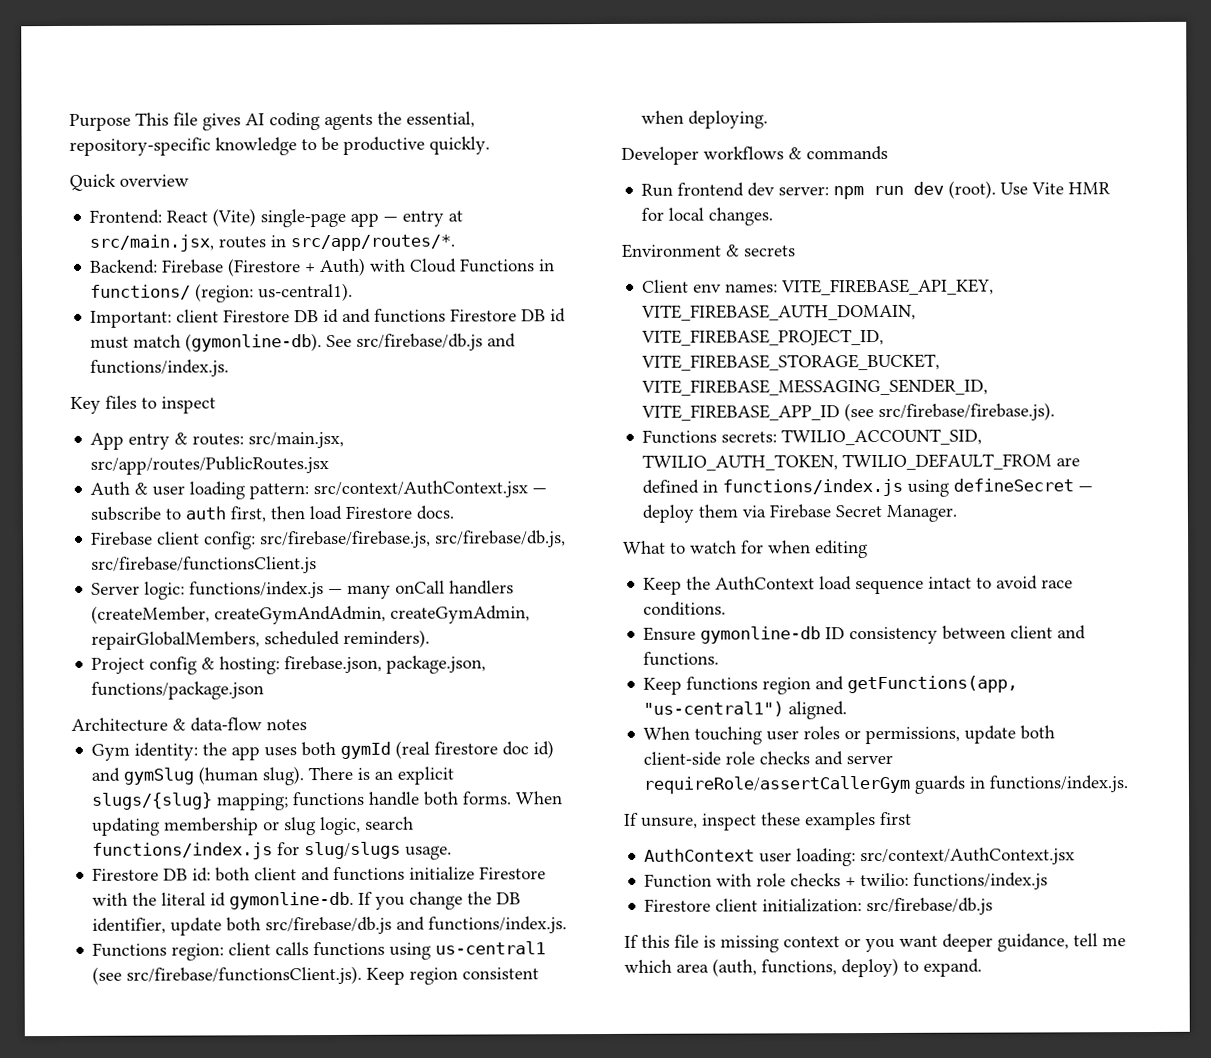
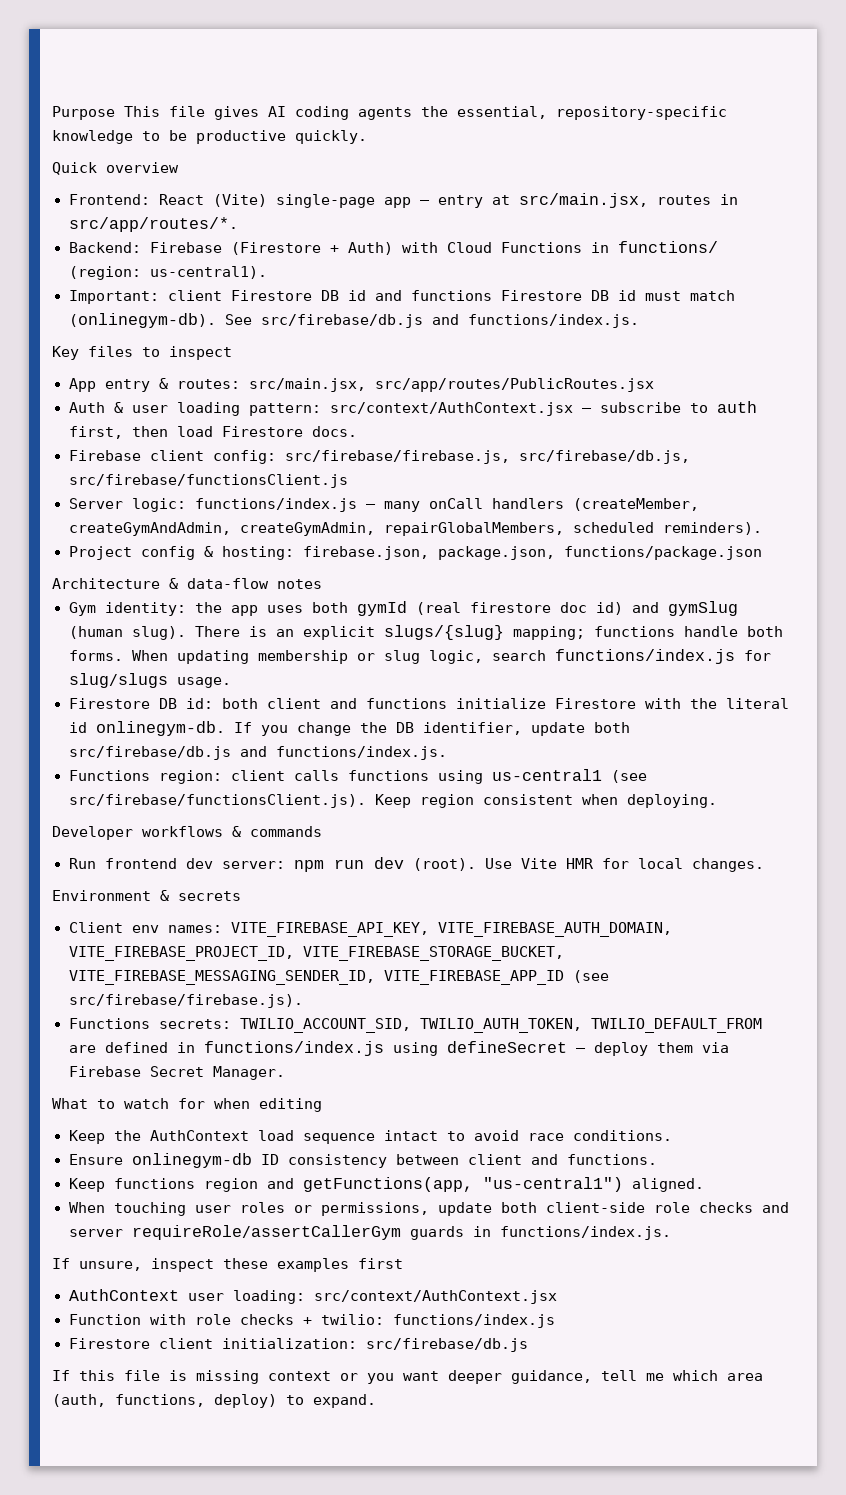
[185,333,323,352] (gymonline-db). -> [68,313,216,328] (onlinegym-db).
[229,891,355,910] gymonline-db. -> [95,721,225,736] onlinegym-db.
[700,626,822,644] gymonline-db -> [131,1153,252,1168] onlinegym-db

